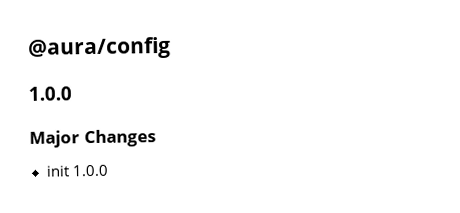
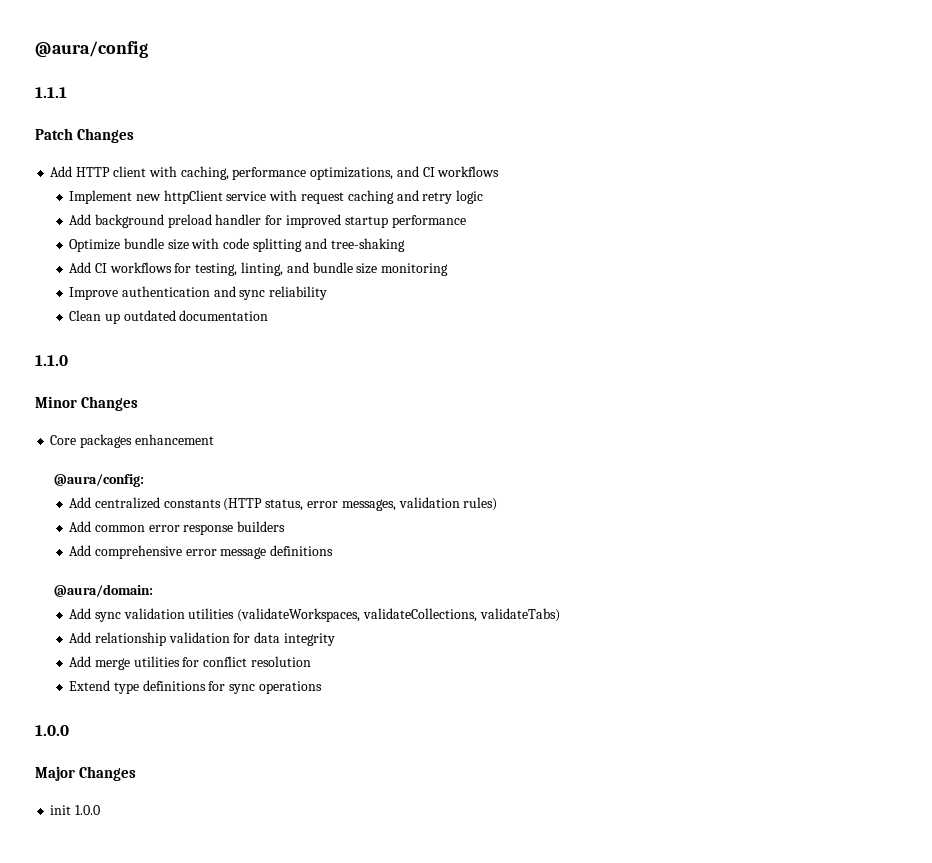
(171, 48) none -> [35,87,67,98] [35,128,135,143] [50,166,500,180] [69,190,484,204] [69,214,466,228] [69,238,405,252] [69,262,449,276] [69,286,328,300] [69,310,269,324] [35,355,68,366] [35,396,139,411] [50,434,214,448] [53,474,144,487] [69,497,498,511] [69,521,286,535] [69,545,334,559] [53,584,153,597] [69,608,560,622] [69,632,336,646] [69,656,312,670] [69,680,323,694] // 1.1.1 // Patch Changes // Add HTTP client with caching, performance optimizations, and CI workflows // Implement new httpClient service with request caching and retry logic // Add background preload handler for improved startup performance // Optimize bundle size with code splitting and tree-shaking // Add CI workflows for testing, linting, and bundle size monitoring // Improve authentication and sync reliability // Clean up outdated documentation // 1.1.0 // Minor Changes // Core packages enhancement // @aura/config: // Add centralized constants (HTTP status, error messages, validation rules) // Add common error response builders // Add comprehensive error message definitions // @aura/domain: // Add sync validation utilities (validateWorkspaces, validateCollections, validateTabs) // Add relationship validation for data integrity // Add merge utilities for conflict resolution // Extend type definitions for sync operations

